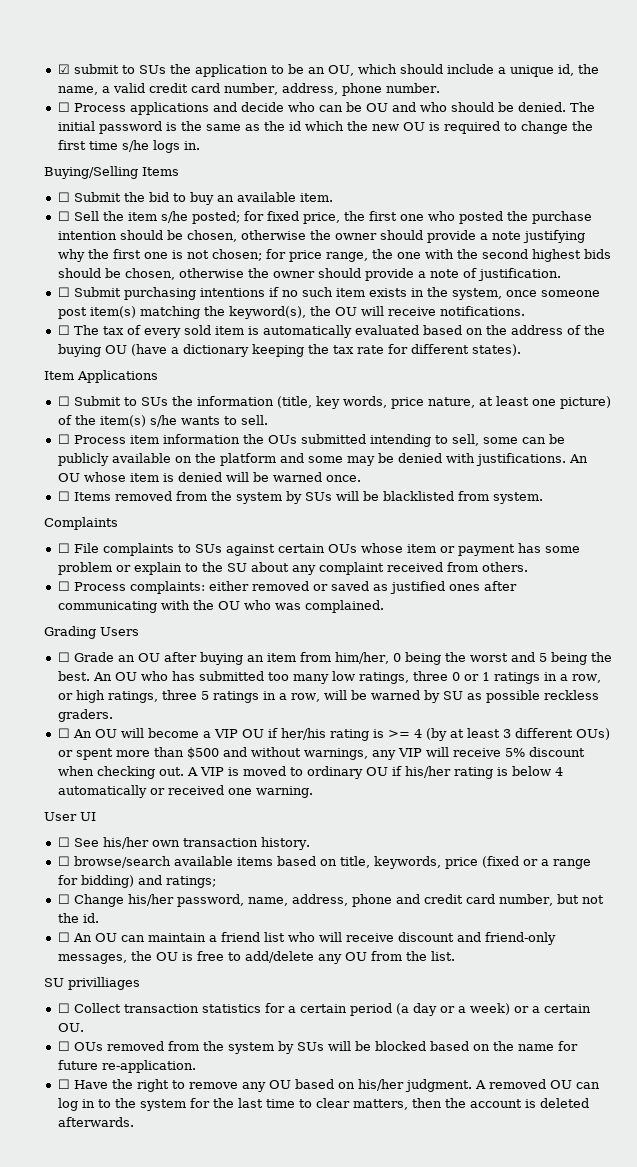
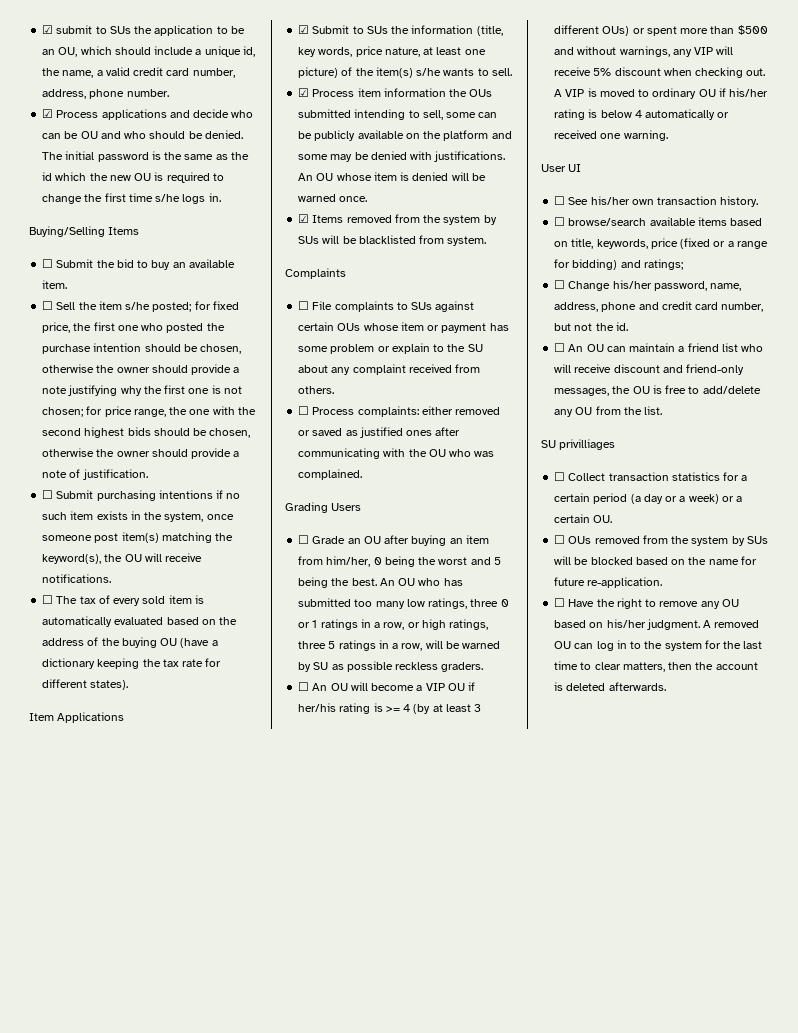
[57,102,70,112] ☐ -> [42,109,54,118] ☑
[57,396,70,406] ☐ -> [298,25,310,34] ☑
[57,434,70,444] ☐ -> [298,88,310,97] ☑
[57,491,70,501] ☐ -> [298,214,310,223] ☑

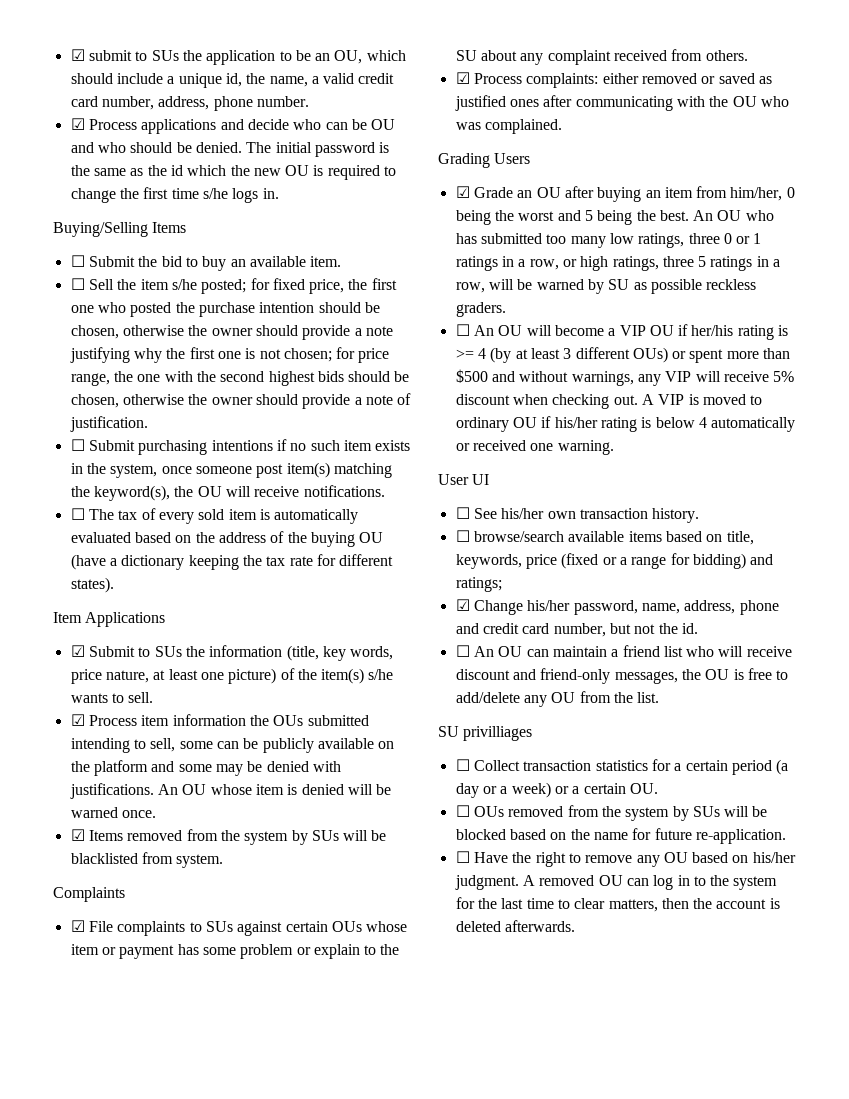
[298,301,310,310] ☐ -> [70,920,85,932] ☑
[298,406,310,415] ☐ -> [455,72,470,84] ☑
[298,535,310,544] ☐ -> [455,186,470,198] ☑
[554,280,566,289] ☐ -> [455,599,470,611] ☑

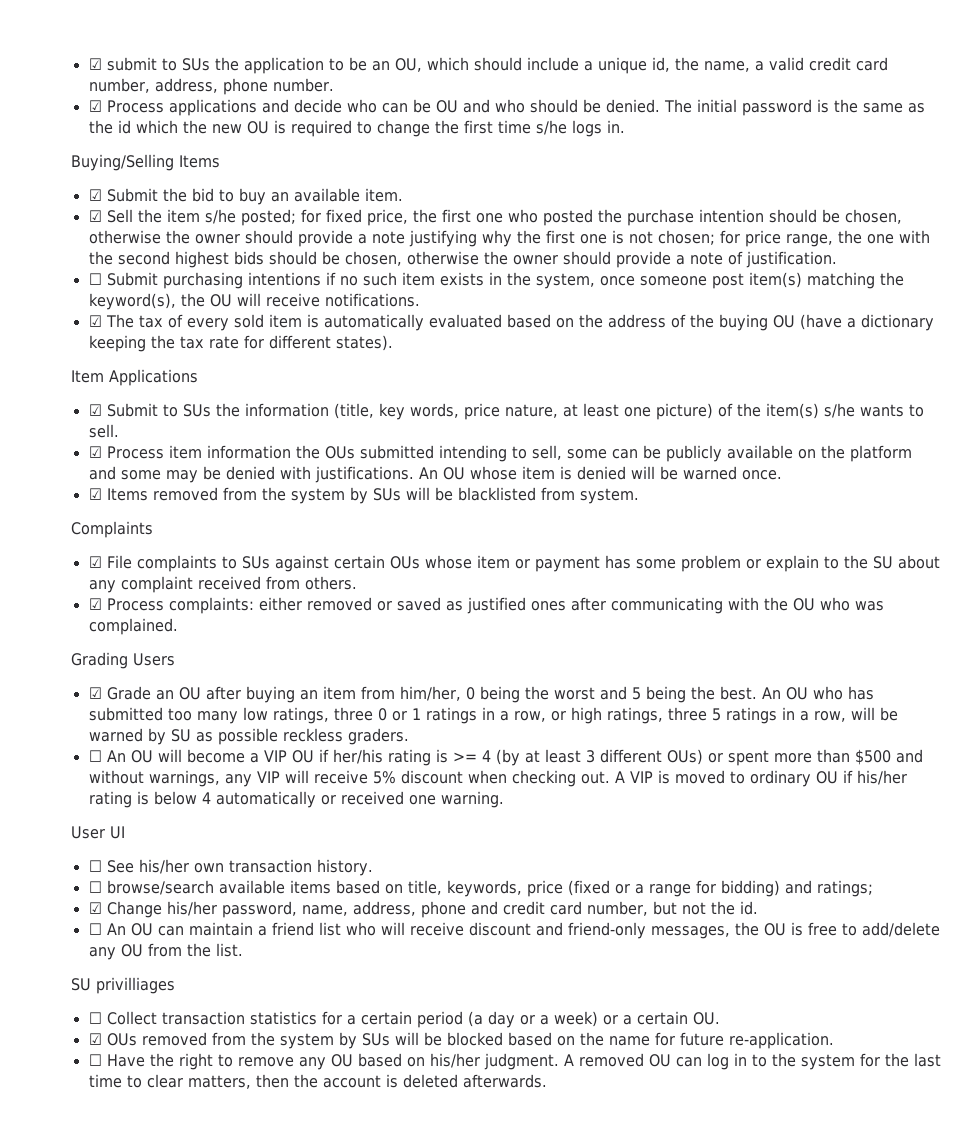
[70,255,85,267] ☐ -> [88,189,102,201] ☑
[70,278,85,290] ☐ -> [88,210,102,222] ☑
[70,508,85,520] ☐ -> [88,315,102,327] ☑
[455,805,470,817] ☐ -> [88,1033,102,1045] ☑

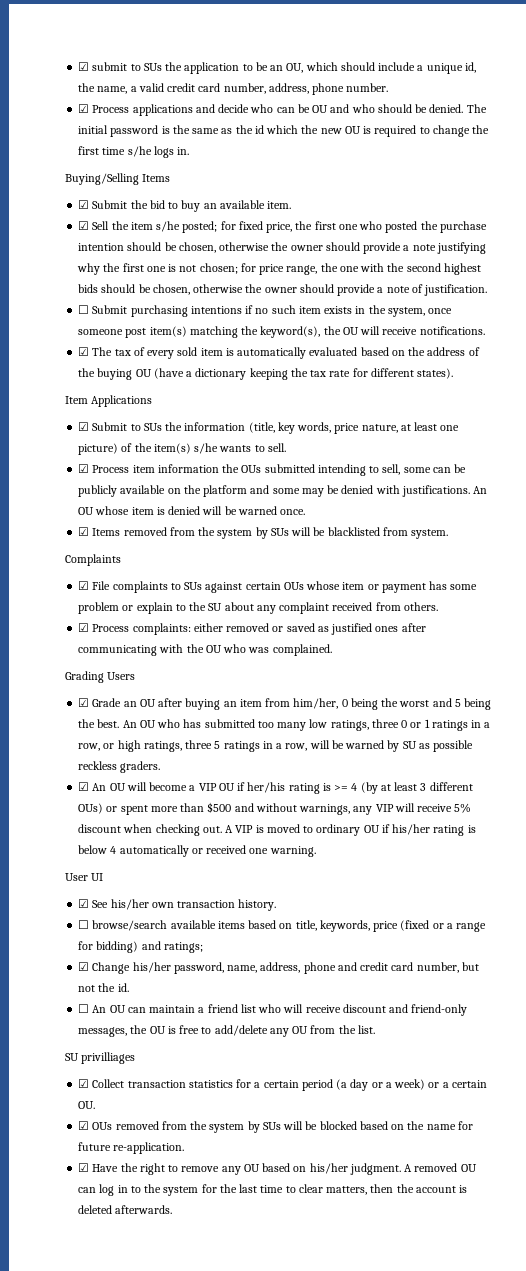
[88,750,102,762] ☐ -> [78,782,90,791] ☑
[88,860,102,872] ☐ -> [78,899,90,908] ☑
[88,1012,102,1024] ☐ -> [78,1079,90,1088] ☑
[88,1054,102,1066] ☐ -> [78,1163,90,1172] ☑

